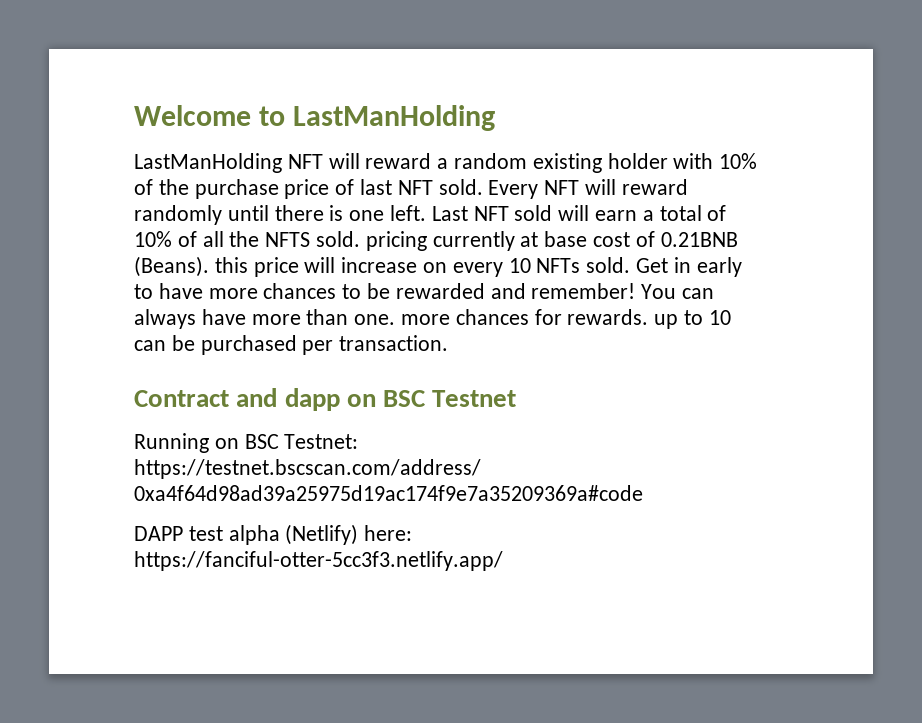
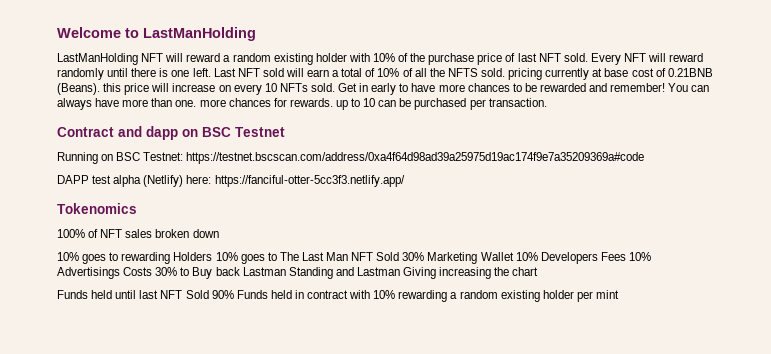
(503, 561) none -> [57,203,137,214] [57,229,219,238] [57,252,651,264] [57,267,539,279] [57,290,619,302] // Tokenomics // 100% of NFT sales broken down // 10% goes to rewarding Holders 10% goes to The Last Man NFT Sold 30% Marketing Wallet 10% Developers Fees 10% Advertisings Costs 30% to Buy back Lastman Standing and Lastman Giving increasing the chart // Funds held until last NFT Sold 90% Funds held in contract with 10% rewarding a random existing holder per mint

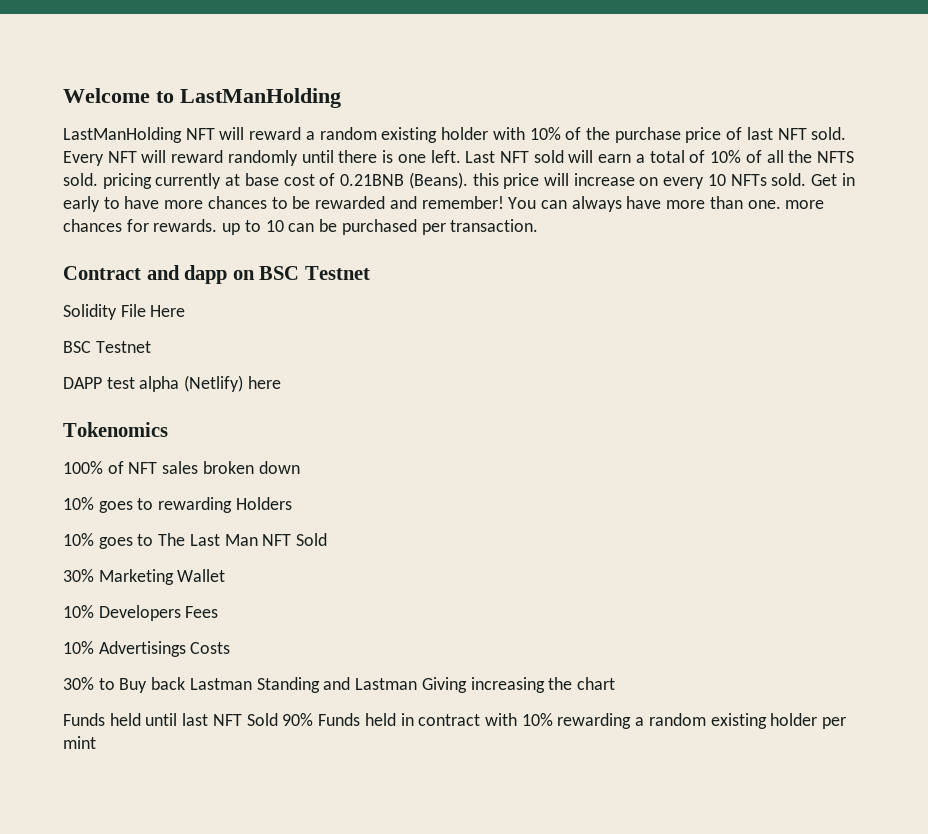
[57,152,645,164] Running on BSC Testnet: https://testnet.bscscan.com/address/0xa4f64d98ad39a25975d19ac174f9e7a35209369a#code -> [63,304,186,320] [63,341,151,353] Solidity File Here // BSC Testnet
[186,175,405,187] here: https://fanciful-otter-5cc3f3.netlify.app/ -> [247,376,281,389] here
(213, 256) none -> (292, 503) //
(400, 256) none -> (328, 539) //
(514, 256) none -> (226, 575) //
(626, 256) none -> (219, 612) //
(153, 271) none -> (231, 648) //

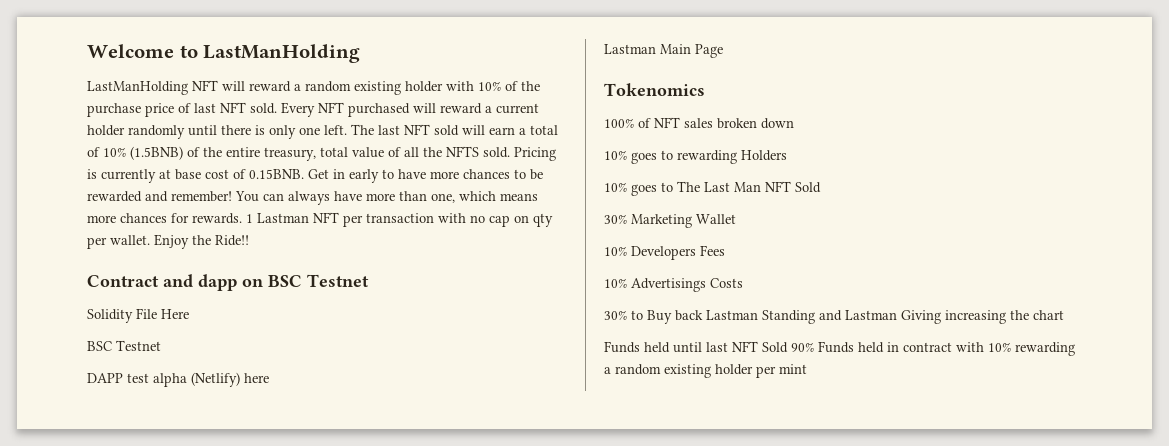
[141,150,224,163] will reward -> [348,103,539,117] [87,125,125,136] purchased will reward a current holder
(394, 156) none -> [269,125,296,139] only
[465,151,496,163] Last -> [351,124,400,135] The last
(742, 156) none -> [130,146,384,161] (1.5BNB) of the entire treasury, total value
[102,173,152,189] pricing -> [514,147,556,161] [87,169,97,179] Pricing is
[340,172,807,189] 0.21BNB (Beans). this price will increase on every 10 NFTs sold. -> [249,169,304,179] 0.15BNB.
[747,200,781,209] one. -> [431,191,538,203] one, which means
[222,219,539,235] up to 10 can be purchased per transaction. -> [246,212,553,227] [87,234,249,249] 1 Lastman NFT per transaction with no cap on qty per wallet. Enjoy the Ride!!
(281, 382) none -> [604,44,723,58] // Lastman Main Page

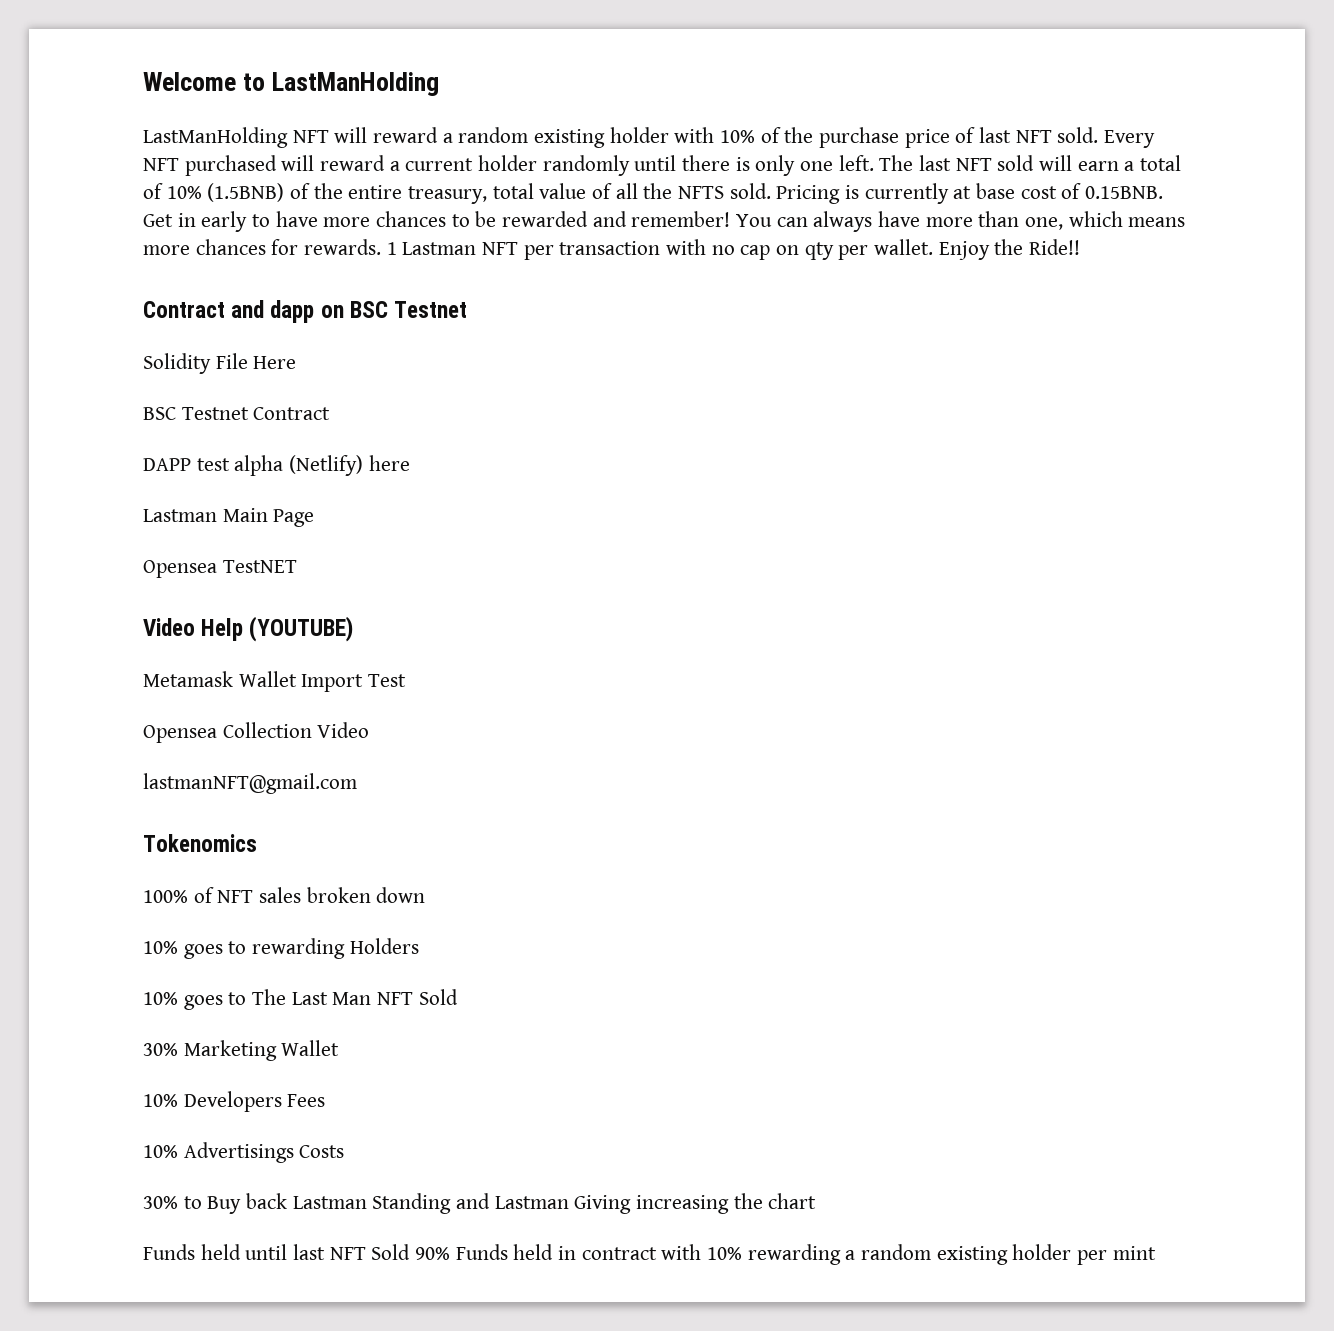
(161, 345) none -> [253,407,331,420] Contract
(723, 51) none -> [143,560,297,578] [143,616,354,642] [143,671,407,692] [143,722,370,743] [143,773,357,794] // Opensea TestNET // Video Help (YOUTUBE) // Metamask Wallet Import Test // Opensea Collection Video // lastmanNFT@gmail.com

